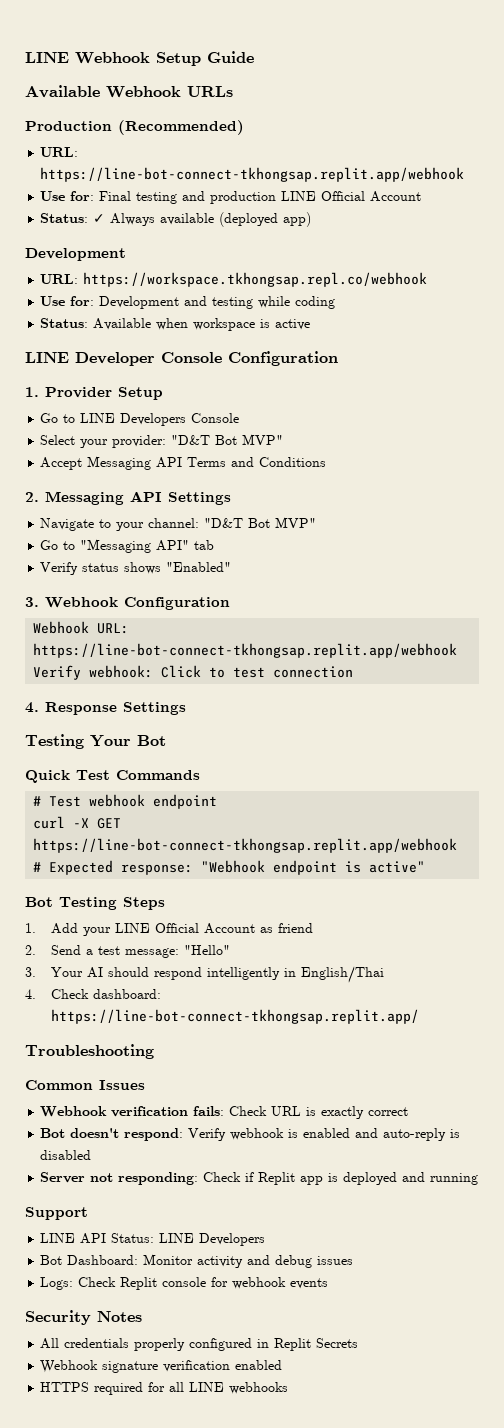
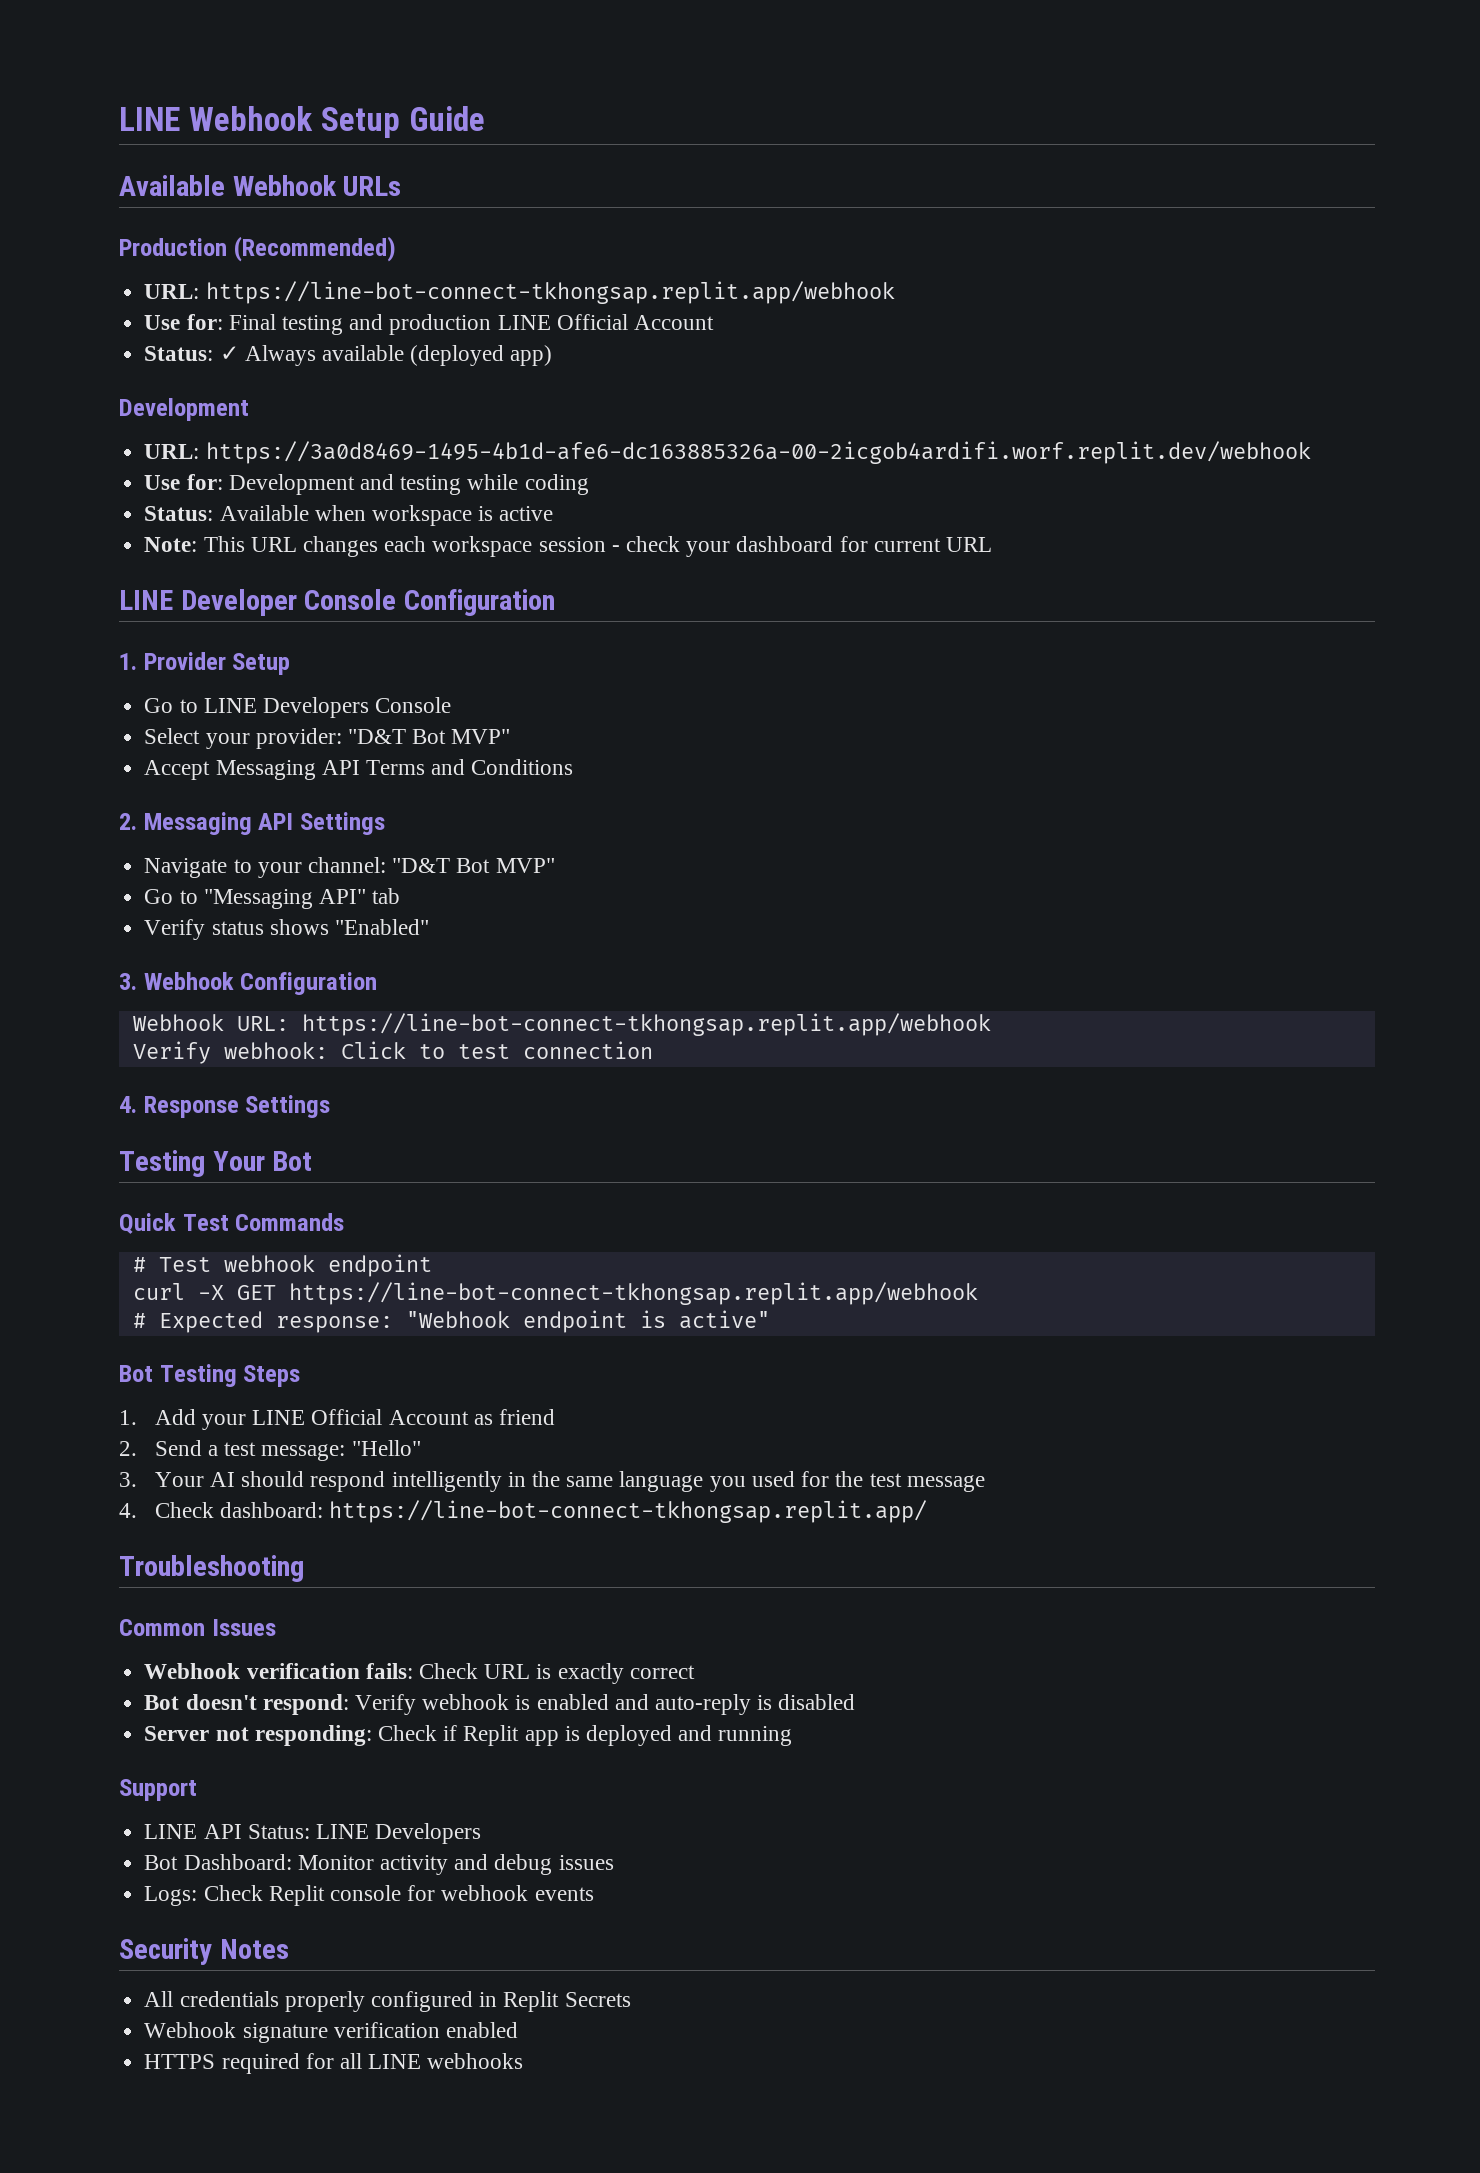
[83,272,428,287] https://workspace.tkhongsap.repl.co/webhook -> [205,441,1311,464] https://3a0d8469-1495-4b1d-afe6-dc163885326a-00-2icgob4ardifi.worf.replit.dev/webhook
(311, 324) none -> [144,536,993,557] // Note: This URL changes each workspace session - check your dashboard for current URL
[301,966,385,983] English/Thai -> [532,1471,985,1492] the same language you used for the test message

